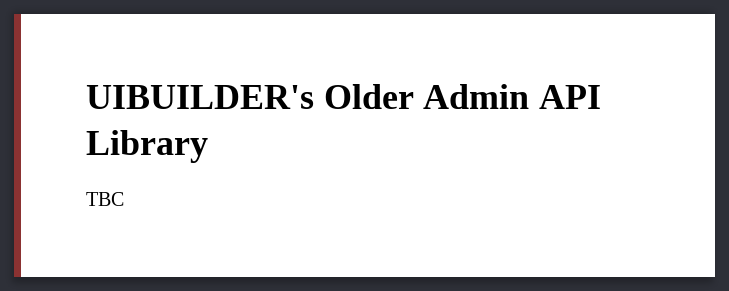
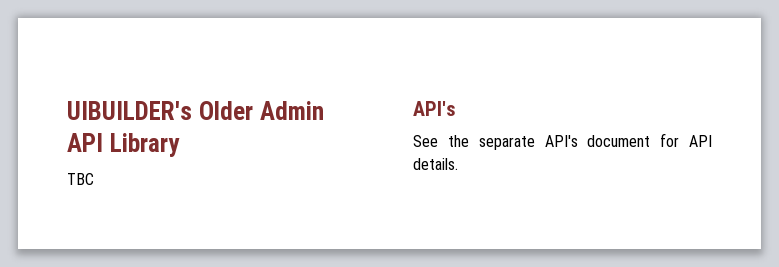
(124, 199) none -> [413,101,456,116] [413,133,712,150] [413,158,458,170] // API's // See the separate API's document for API details.

